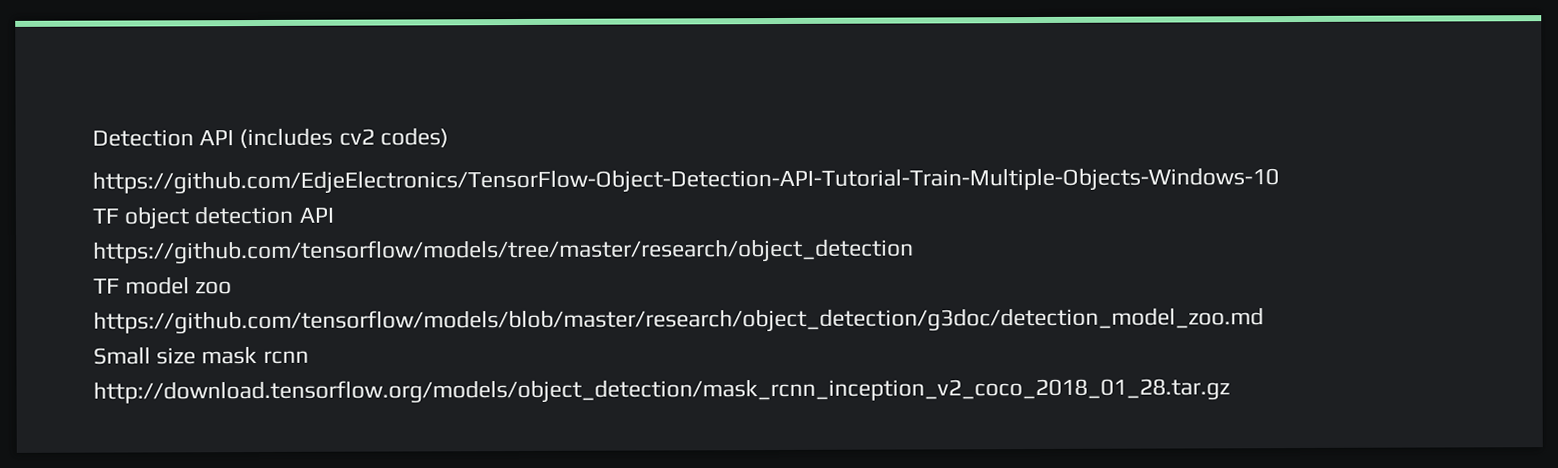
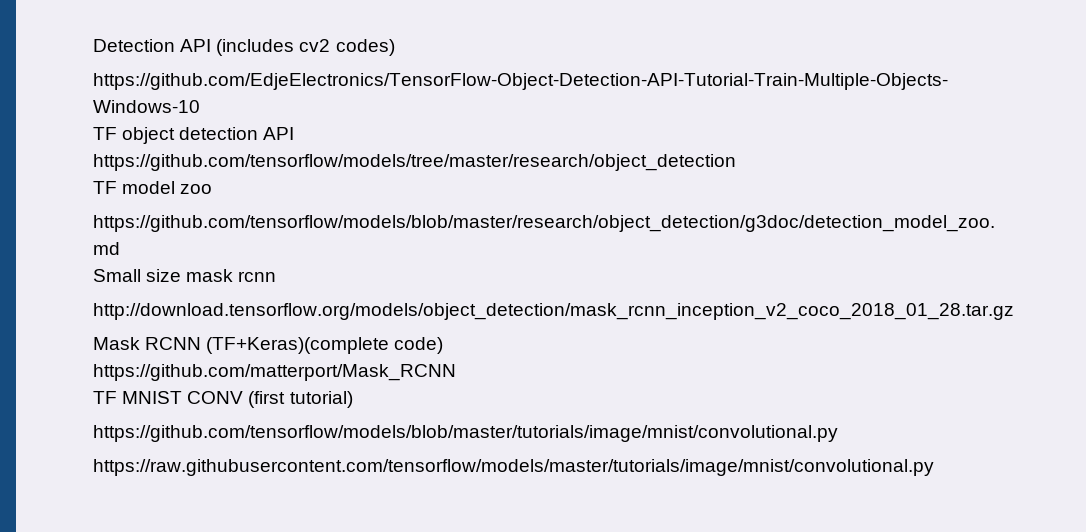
(1230, 391) none -> [93,337,444,354] [93,364,456,381] [93,391,353,408] [93,425,838,442] [93,459,934,476] // Mask RCNN (TF+Keras)(complete code) // https://github.com/matterport/Mask_RCNN // TF MNIST CONV (first tutorial) // https://github.com/tensorflow/models/blob/master/tutorials/image/mnist/convolutional.py // https://raw.githubusercontent.com/tensorflow/models/master/tutorials/image/mnist/convolutional.py

